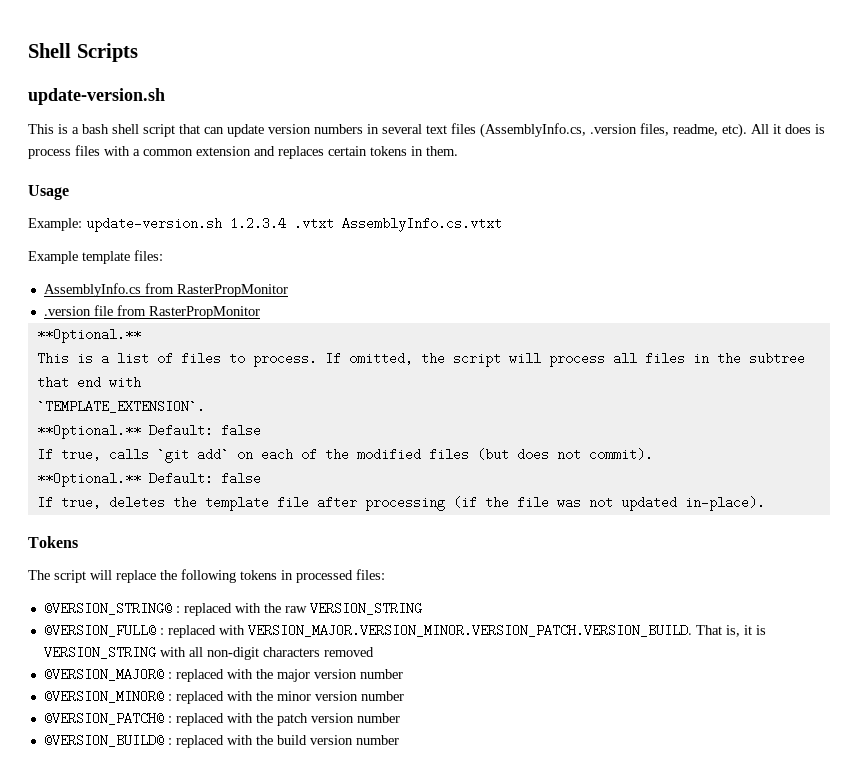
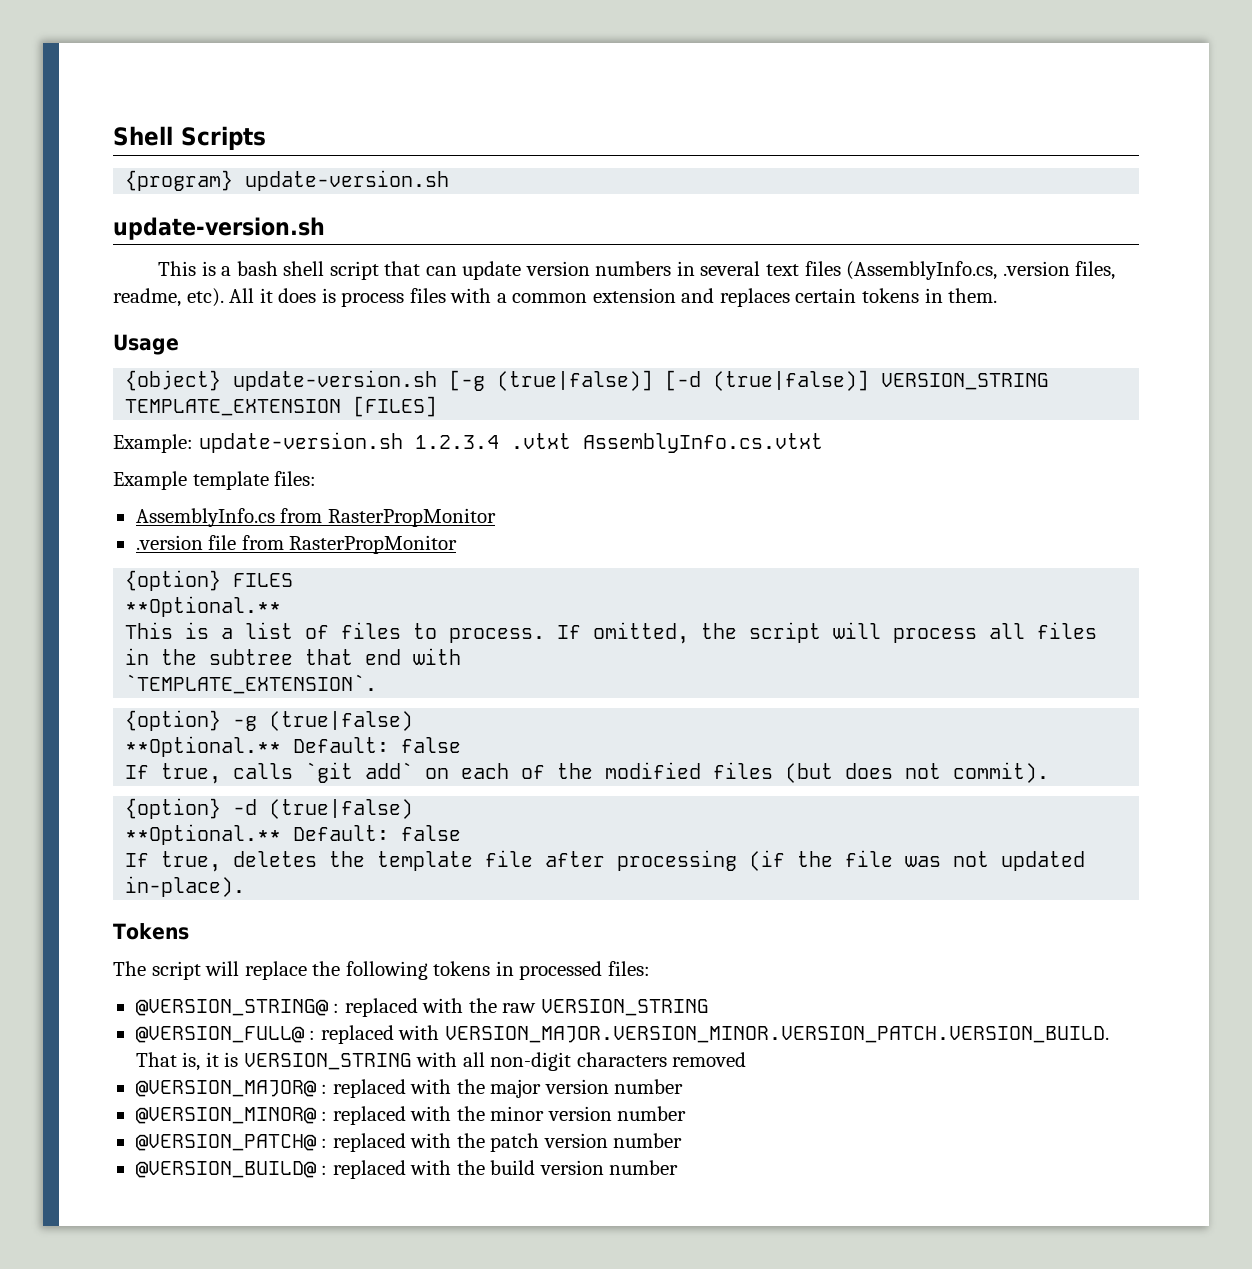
(138, 52) none -> [125,170,450,191] // {program} update-version.sh
(69, 192) none -> [125,370,1050,391] [125,396,438,417] // {object} update-version.sh [-g (true|false)] [-d (true|false)] VERSION_STRING TEMPLATE_EXTENSION [FILES]
(260, 312) none -> [125,570,294,591] // {option} FILES
(205, 406) none -> [125,710,414,731] // {option} -g (true|false)
(653, 454) none -> [125,798,414,819] // {option} -d (true|false)

